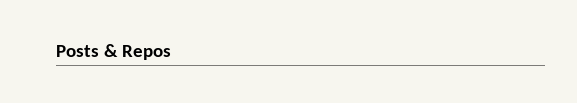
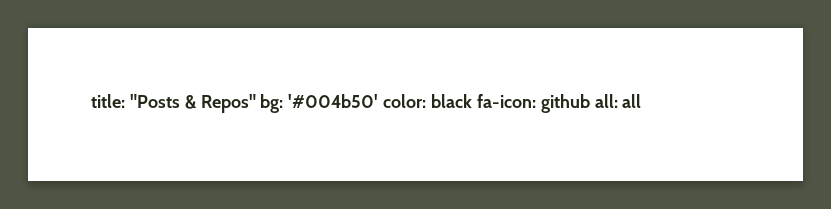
[56,44,172,60] Posts & Repos -> [91,94,642,113] title: "Posts & Repos" bg: '#004b50' color: black fa-icon: github all: all

